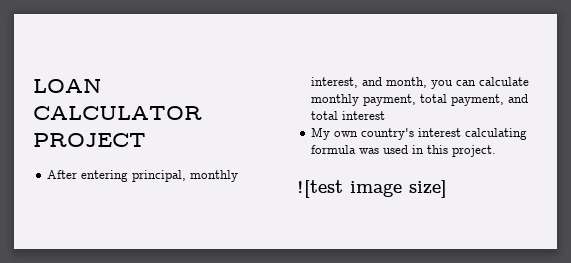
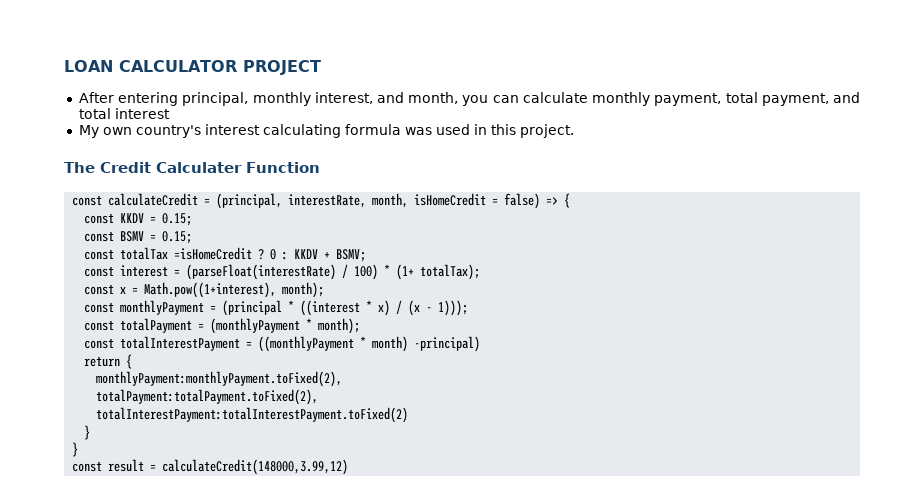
[297,180,447,198] ![test image size] -> [64,162,320,173] [72,193,571,209] [84,213,193,226] [84,231,193,244] [84,247,367,262] [84,264,481,280] [84,282,325,298] [84,300,469,316] [84,318,361,334] [84,336,481,352] [84,354,133,369] [96,371,343,387] [96,389,319,405] [96,407,409,423] [84,425,91,440] [72,442,79,457] [72,459,349,475] The Credit Calculater Function // const calculateCredit = (principal, interestRate, month, isHomeCredit = false) => { // const KKDV = 0.15; // const BSMV = 0.15; // const totalTax =isHomeCredit ? 0 : KKDV + BSMV; // const interest = (parseFloat(interestRate) / 100) * (1+ totalTax); // const x = Math.pow((1+interest), month); // const monthlyPayment = (principal * ((interest * x) / (x - 1))); // const totalPayment = (monthlyPayment * month); // const totalInterestPayment = ((monthlyPayment * month) -principal) // return { // monthlyPayment:monthlyPayment.toFixed(2), // totalPayment:totalPayment.toFixed(2), // totalInterestPayment:totalInterestPayment.toFixed(2) // } // } // const result = calculateCredit(148000,3.99,12)

